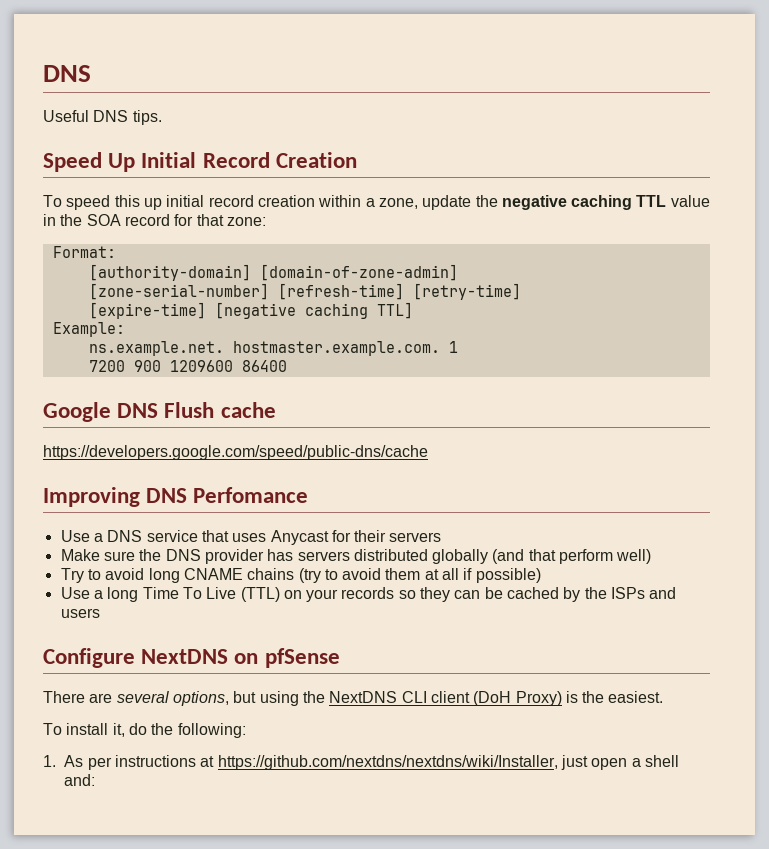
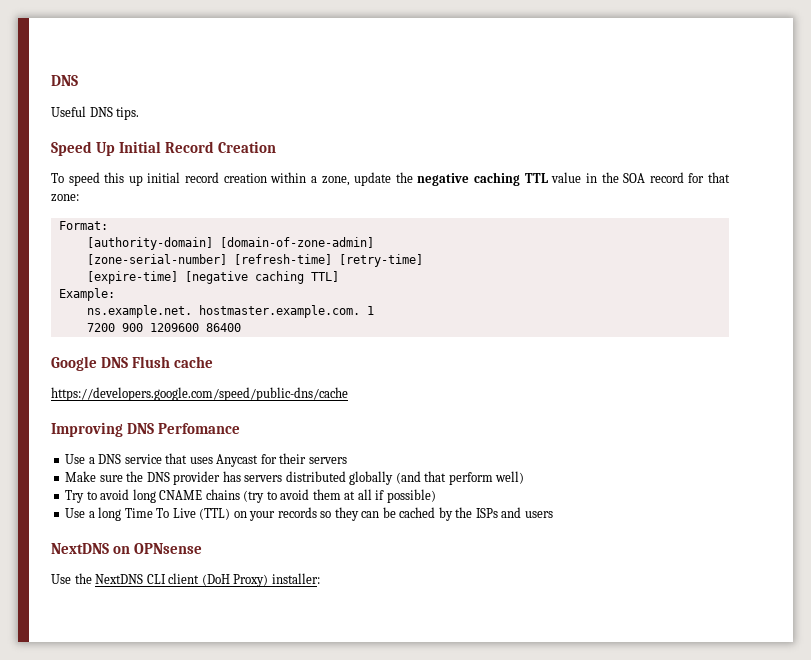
[43,648,135,668] Configure -> (553, 514) none
[264,648,340,668] [43,691,299,706] pfSense // There are several options, but using -> [133,543,202,554] [51,574,71,584] OPNsense // Use
[565,691,664,703] [43,723,246,738] [43,755,679,770] [64,774,96,786] is the easiest. // To install it, do the following: // 1. As per instructions at https://github.com/nextdns/nextdns/wiki/Installer, just open a shell and: -> [271,573,320,584] installer:

